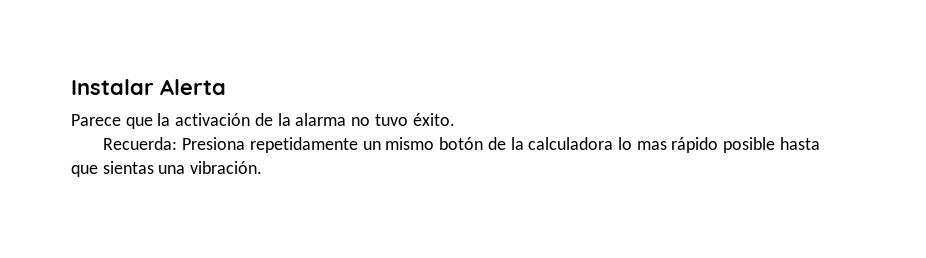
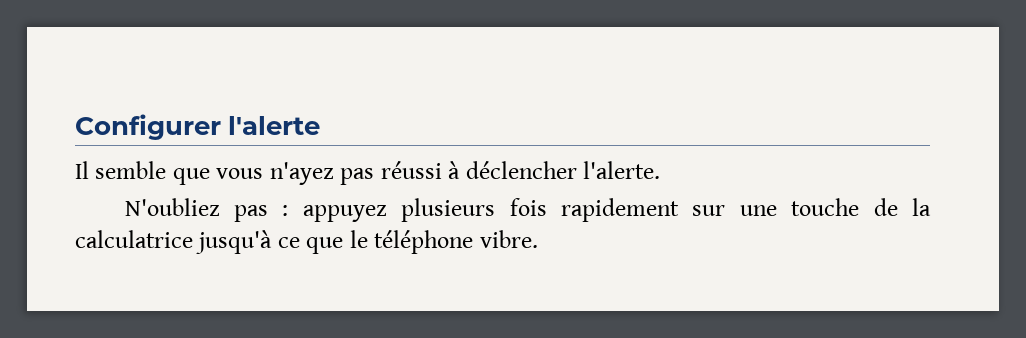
[71,79,226,95] [71,113,455,129] [103,137,820,153] [71,161,263,177] Instalar Alerta // Parece que la activación de la alarma no tuvo éxito. // Recuerda: Presiona repetidamente un mismo botón de la calculadora lo mas rápido posible hasta que sientas una vibración. -> [75,114,321,140] [75,161,661,185] [124,198,931,222] [75,230,538,254] Configurer l'alerte // Il semble que vous n'ayez pas réussi à déclencher l'alerte. // N'oubliez pas : appuyez plusieurs fois rapidement sur une touche de la calculatrice jusqu'à ce que le téléphone vibre.

